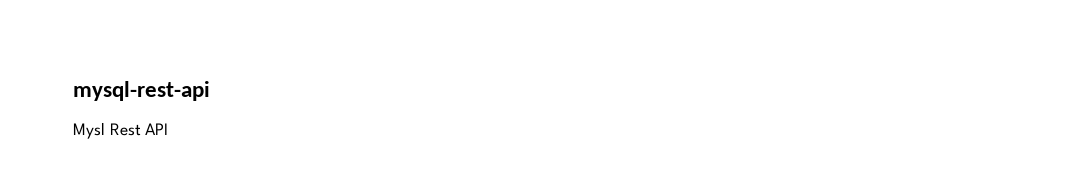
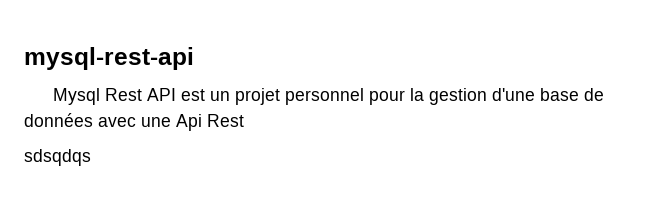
[73,122,105,139] Mysl -> [53,88,101,105] Mysql
(169, 129) none -> [181,88,605,105] [24,113,244,131] [24,149,91,166] est un projet personnel pour la gestion d'une base de données avec une Api Rest // sdsqdqs

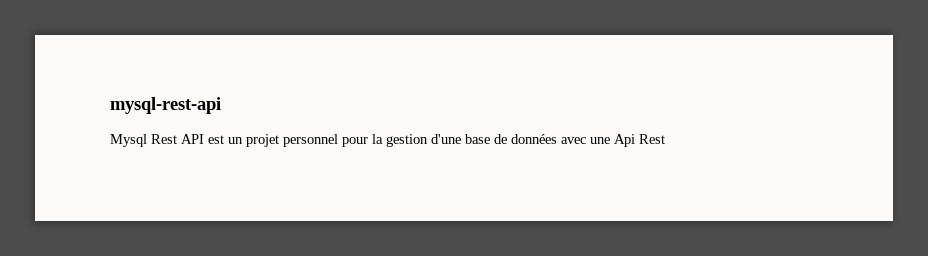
[24,149,91,166] // sdsqdqs -> (665, 139) none

